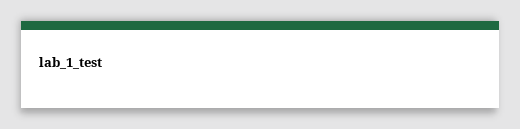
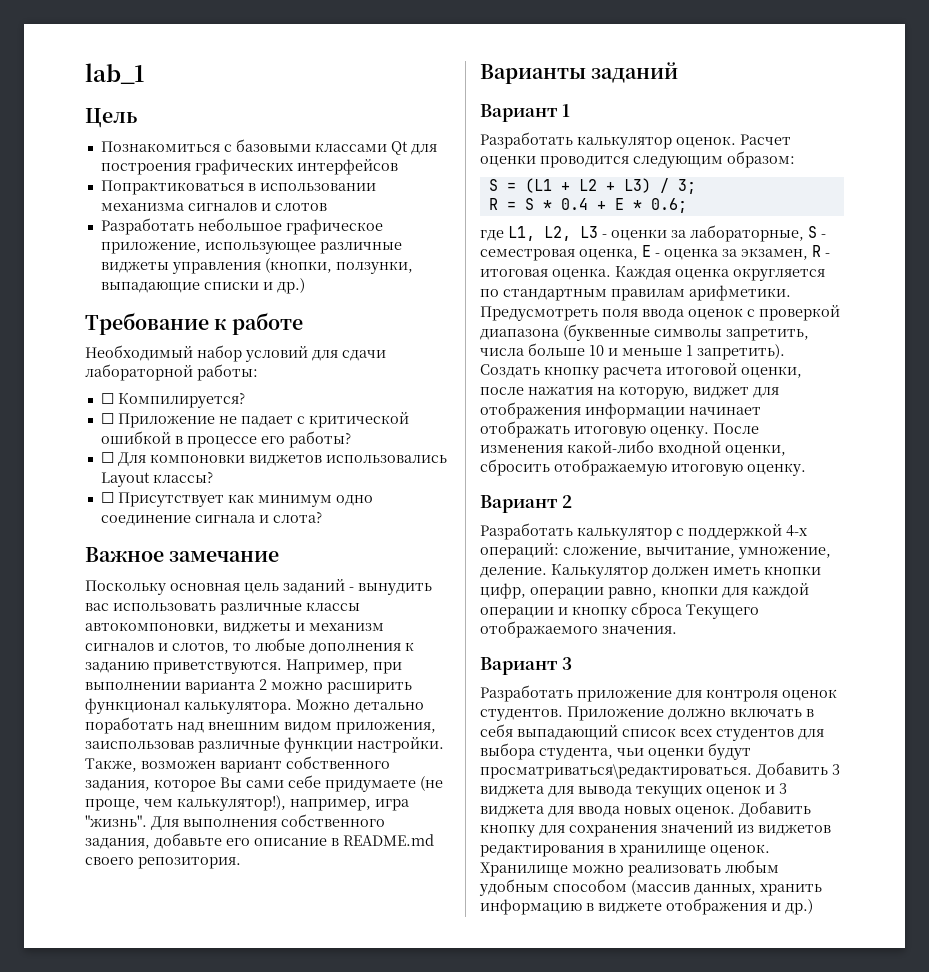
[39,57,102,69] lab_1_test -> [85,63,144,84] [85,108,137,128] [100,139,437,155] [100,159,398,175] [100,180,376,195] [100,203,327,211] [100,218,383,235] [100,241,402,254] [100,258,413,274] [100,278,305,294] [85,312,303,335] [85,345,386,362] [85,364,258,381] [100,392,245,408] [100,412,409,428] [100,431,351,448] [100,452,447,466] [100,471,213,487] [100,492,373,507] [100,511,322,526] [85,547,280,562] [85,579,432,595] [85,602,360,615] [85,622,384,634] [85,638,414,654] [85,659,402,674] [85,679,412,694] [85,698,424,714] [85,717,436,734] [85,737,444,753] [85,756,390,773] [85,775,443,792] [85,795,409,811] [85,814,385,830] [85,833,434,849] [85,857,241,869] [480,62,679,84] [480,104,570,122] [480,132,791,149] [480,151,795,168] [488,178,696,194] [488,198,687,213] [480,225,826,242] [480,245,830,261] [480,266,825,281] [480,285,791,301] [480,305,840,321] [480,324,809,341] [480,343,785,360] [480,363,802,379] [480,386,779,399] [480,402,761,419] [480,421,759,438] [480,440,786,456] [480,459,806,476] [480,495,572,513] [480,523,808,540] [480,543,831,559] [480,564,821,579] [480,583,809,599] [480,602,759,619] [480,621,677,638] [480,657,572,675] [480,685,837,702] [480,706,814,721] [480,724,824,741] [480,743,751,760] [480,762,840,779] [480,783,787,798] [480,801,811,817] [480,821,831,837] [480,844,770,857] [480,860,779,877] [479,879,822,896] [480,898,813,915] lab_1 // Цель // Познакомиться с базовыми классами Qt для построения графических интерфейсов // Попрактиковаться в использовании механизма сигналов и слотов // Разработать небольшое графическое приложение, использующее различные виджеты управления (кнопки, ползунки, выпадающие списки и др.) // Требование к работе // Необходимый набор условий для сдачи лабораторной работы: // ☐ Компилируется? // ☐ Приложение не падает с критической ошибкой в процессе его работы? // ☐ Для компоновки виджетов использовались Layout классы? // ☐ Присутствует как минимум одно соединение сигнала и слота? // Важное замечание // Поскольку основная цель заданий - вынудить вас использовать различные классы автокомпоновки, виджеты и механизм сигналов и слотов, то любые дополнения к заданию приветствуются. Например, при выполнении варианта 2 можно расширить функционал калькулятора. Можно детально поработать над внешним видом приложения, заиспользовав различные функции настройки. Также, возможен вариант собственного задания, которое Вы сами себе придумаете (не проще, чем калькулятор!), например, игра "жизнь". Для выполнения собственного задания, добавьте его описание в README.md своего репозитория. // Варианты заданий // Вариант 1 // Разработать калькулятор оценок. Расчет оценки проводится следующим образом: // S = (L1 + L2 + L3) / 3; // R = S * 0.4 + E * 0.6; // где L1, L2, L3 - оценки за лабораторные, S - семестровая оценка, E - оценка за экзамен, R - итоговая оценка. Каждая оценка округляется по стандартным правилам арифметики. Предусмотреть поля ввода оценок с проверкой диапазона (буквенные символы запретить, числа больше 10 и меньше 1 запретить). Создать кнопку расчета итоговой оценки, после нажатия на которую, виджет для отображения информации начинает отображать итоговую оценку. После изменения какой-либо входной оценки, сбросить отображаемую итоговую оценку. // Вариант 2 // Разработать калькулятор с поддержкой 4-х операций: сложение, вычитание, умножение, деление. Калькулятор должен иметь кнопки цифр, операции равно, кнопки для каждой операции и кнопку сброса Текущего отображаемого значения. // Вариант 3 // Разработать приложение для контроля оценок студентов. Приложение должно включать в себя выпадающий список всех студентов для выбора студента, чьи оценки будут просматриваться\редактироваться. Добавить 3 виджета для вывода текущих оценок и 3 виджета для ввода новых оценок. Добавить кнопку для сохранения значений из виджетов редактирования в хранилище оценок. Хранилище можно реализовать любым удобным способом (массив данных, хранить информацию в виджете отображения и др.)

